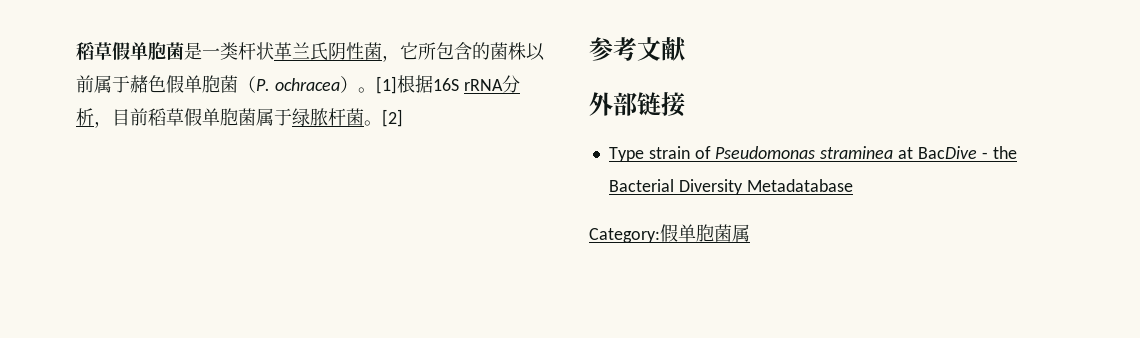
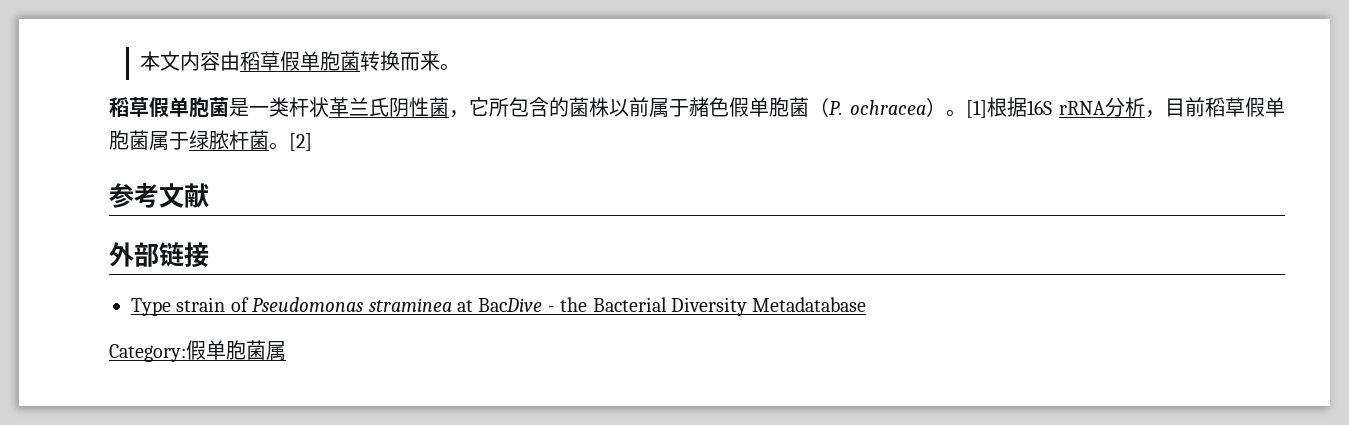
(76, 51) none -> [139,51,460,71] 本文内容由稻草假单胞菌转换而来。 //

